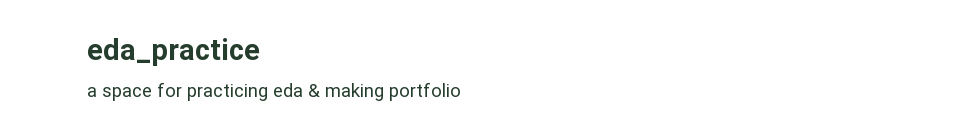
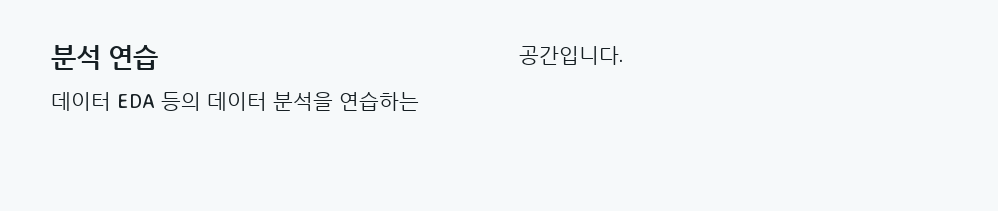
[87,38,260,66] [87,82,461,101] eda_practice // a space for practicing eda & making portfolio -> [51,45,159,70] [51,91,419,111] [519,46,623,65] 분석 연습 // 데이터 EDA 등의 데이터 분석을 연습하는 공간입니다.

